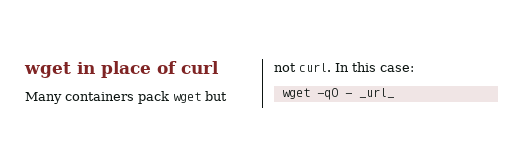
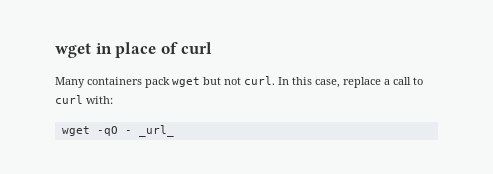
[380,65,414,72] case: -> [315,77,423,88] [55,95,113,104] case, replace a call to curl with:

